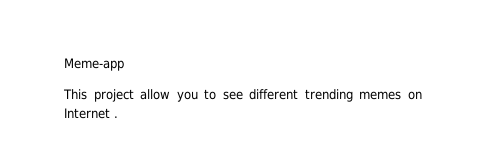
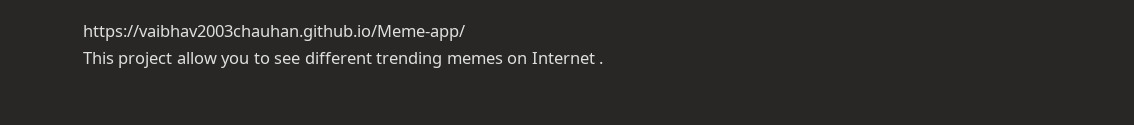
[64,58,124,71] Meme-app -> [83,25,465,41] https://vaibhav2003chauhan.github.io/Meme-app/

